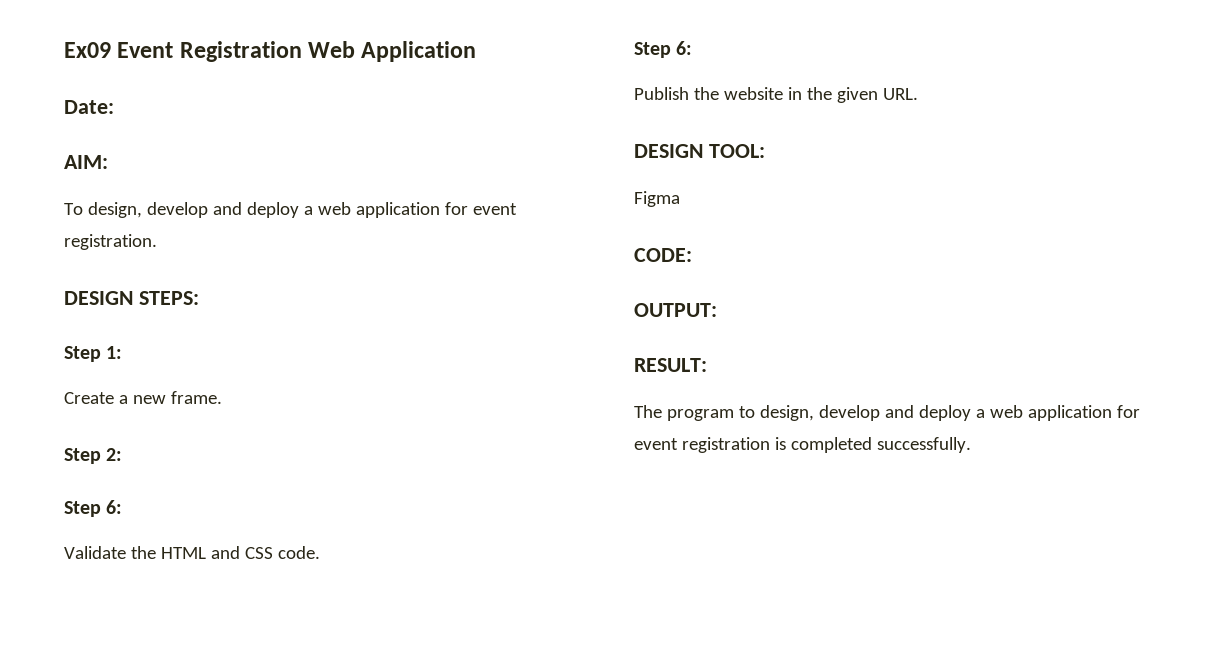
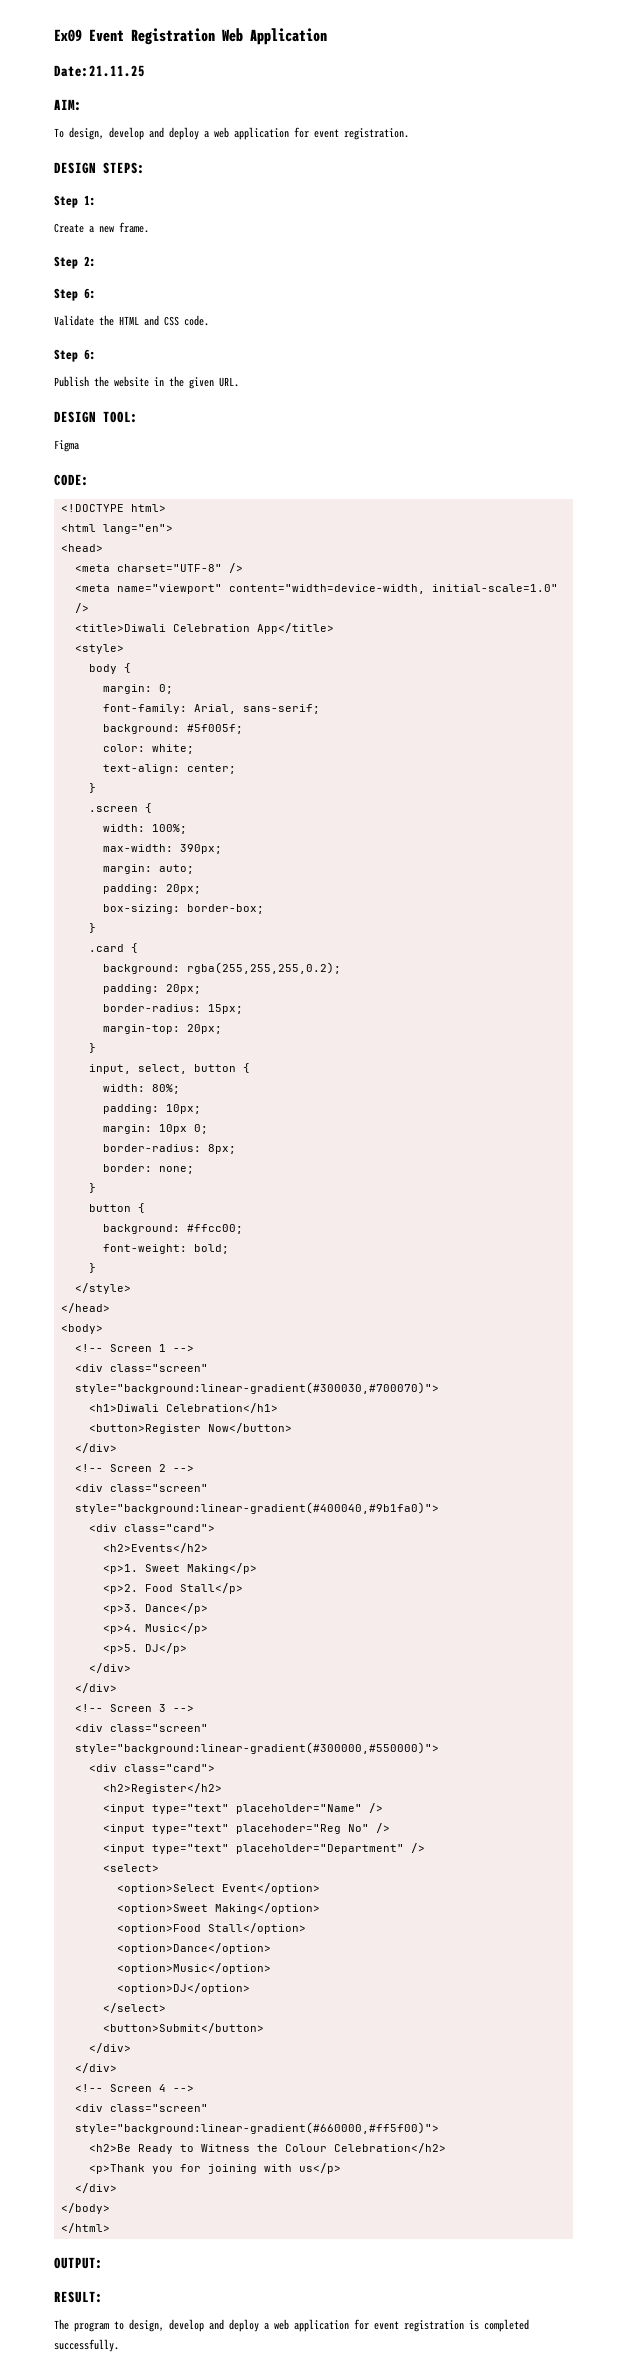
[64,100,114,114] Date: -> [54,65,145,77] Date:21.11.25
(692, 255) none -> [60,504,166,512] [60,524,173,534] [60,544,103,552] [74,563,243,573] [74,584,558,594] [74,603,89,613] [74,623,334,634] [74,644,124,654] [88,663,131,674] [102,684,173,694] [102,704,320,714] [102,724,243,734] [102,744,194,754] [102,764,236,774] [88,783,96,793] [88,803,152,813] [102,824,187,834] [102,844,222,854] [102,864,194,874] [102,884,201,894] [102,904,264,914] [88,923,96,933] [88,943,138,953] [102,962,341,974] [102,984,201,994] [102,1004,243,1014] [102,1024,222,1034] [88,1043,96,1053] [88,1063,250,1074] [102,1084,180,1094] [102,1104,201,1114] [102,1124,208,1134] [102,1144,236,1154] [102,1164,194,1174] [88,1183,96,1193] [88,1203,145,1213] [102,1224,243,1234] [102,1244,229,1254] [88,1263,96,1273] [74,1283,131,1294] [60,1303,110,1313] [60,1324,103,1334] [74,1344,194,1352] [74,1364,208,1372] [74,1382,439,1394] [88,1403,278,1413] [88,1423,292,1434] [74,1443,117,1453] [74,1464,194,1472] [74,1484,208,1492] [74,1502,439,1514] [88,1524,215,1532] [102,1543,208,1553] [102,1563,257,1574] [102,1583,243,1594] [102,1603,208,1614] [102,1623,208,1634] [102,1643,187,1654] [88,1663,131,1673] [74,1683,117,1693] [74,1704,194,1712] [74,1724,208,1732] [74,1742,439,1754] [88,1764,215,1772] [102,1783,222,1794] [102,1803,383,1814] [102,1823,390,1834] [102,1843,425,1854] [102,1864,159,1872] [116,1883,320,1894] [116,1903,320,1914] [116,1923,306,1934] [116,1943,271,1954] [116,1963,271,1974] [116,1983,250,1994] [102,2003,166,2013] [102,2023,264,2033] [88,2043,131,2053] [74,2063,117,2073] [74,2084,194,2092] [74,2104,208,2112] [74,2122,439,2134] [88,2143,446,2154] [88,2163,341,2174] [74,2183,117,2193] [60,2203,110,2214] [60,2223,110,2233] // <!DOCTYPE html> // <html lang="en"> // <head> // <meta charset="UTF-8" /> // <meta name="viewport" content="width=device-width, initial-scale=1.0" /> // <title>Diwali Celebration App</title> // <style> // body { // margin: 0; // font-family: Arial, sans-serif; // background: #5f005f; // color: white; // text-align: center; // } // .screen { // width: 100%; // max-width: 390px; // margin: auto; // padding: 20px; // box-sizing: border-box; // } // .card { // background: rgba(255,255,255,0.2); // padding: 20px; // border-radius: 15px; // margin-top: 20px; // } // input, select, button { // width: 80%; // padding: 10px; // margin: 10px 0; // border-radius: 8px; // border: none; // } // button { // background: #ffcc00; // font-weight: bold; // } // </style> // </head> // <body> // <!-- Screen 1 --> // <div class="screen" style="background:linear-gradient(#300030,#700070)"> // <h1>Diwali Celebration</h1> // <button>Register Now</button> // </div> // <!-- Screen 2 --> // <div class="screen" style="background:linear-gradient(#400040,#9b1fa0)"> // <div class="card"> // <h2>Events</h2> // <p>1. Sweet Making</p> // <p>2. Food Stall</p> // <p>3. Dance</p> // <p>4. Music</p> // <p>5. DJ</p> // </div> // </div> // <!-- Screen 3 --> // <div class="screen" style="background:linear-gradient(#300000,#550000)"> // <div class="card"> // <h2>Register</h2> // <input type="text" placeholder="Name" /> // <input type="text" placehoder="Reg No" /> // <input type="text" placeholder="Department" /> // <select> // <option>Select Event</option> // <option>Sweet Making</option> // <option>Food Stall</option> // <option>Dance</option> // <option>Music</option> // <option>DJ</option> // </select> // <button>Submit</button> // </div> // </div> // <!-- Screen 4 --> // <div class="screen" style="background:linear-gradient(#660000,#ff5f00)"> // <h2>Be Ready to Witness the Colour Celebration</h2> // <p>Thank you for joining with us</p> // </div> // </body> // </html>

